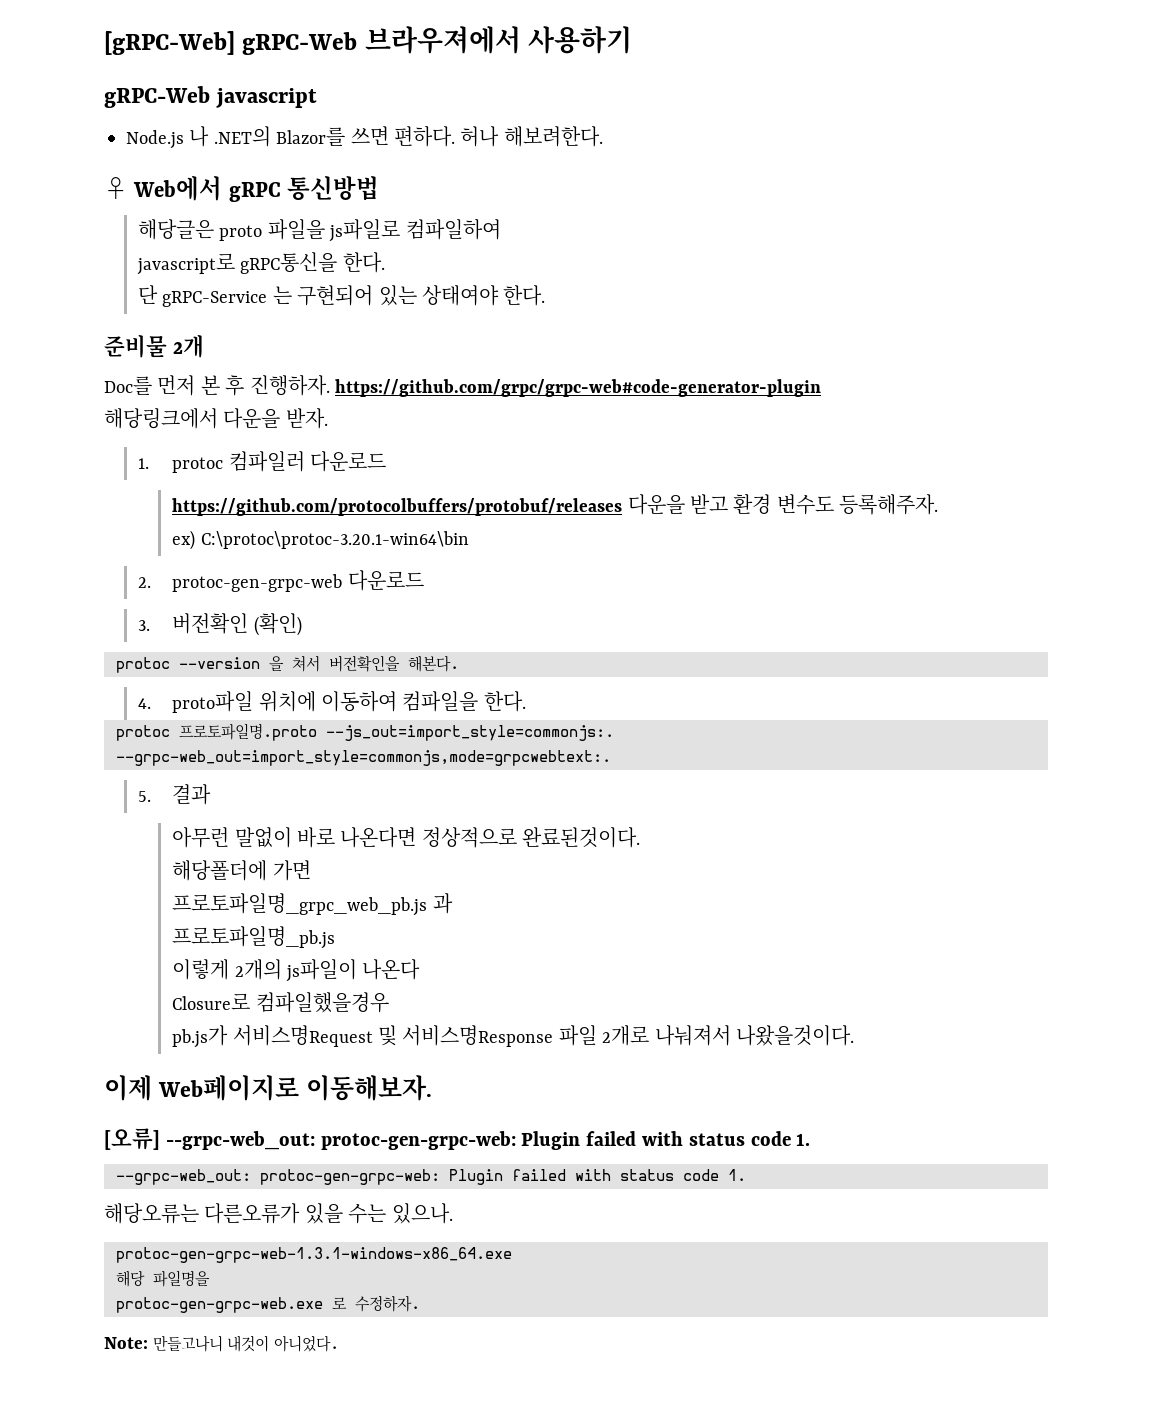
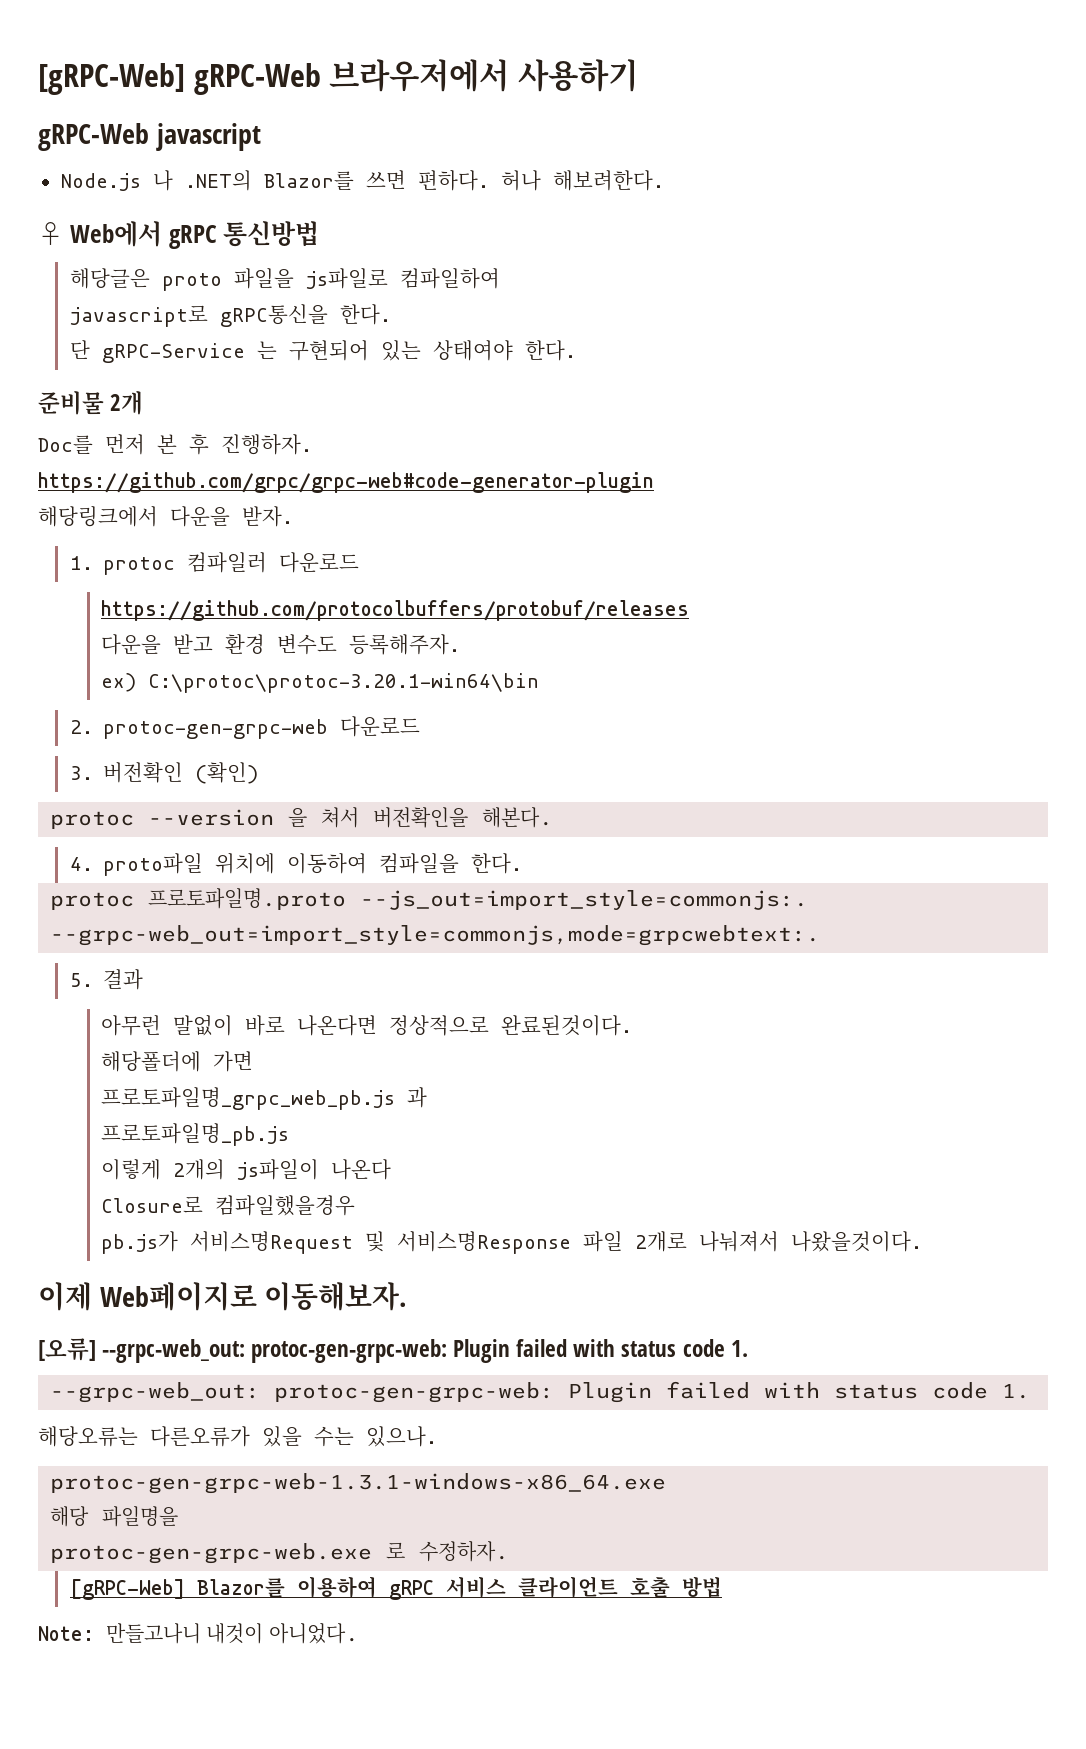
[364,26,521,54] 브라우져에서 -> [329,59,510,92] 브라우저에서
(330, 385) none -> (312, 444) //
(623, 507) none -> (690, 610) //
(420, 1303) none -> [69,1576,722,1600] // [gRPC-Web] Blazor를 이용하여 gRPC 서비스 클라이언트 호출 방법

